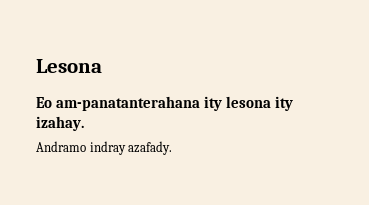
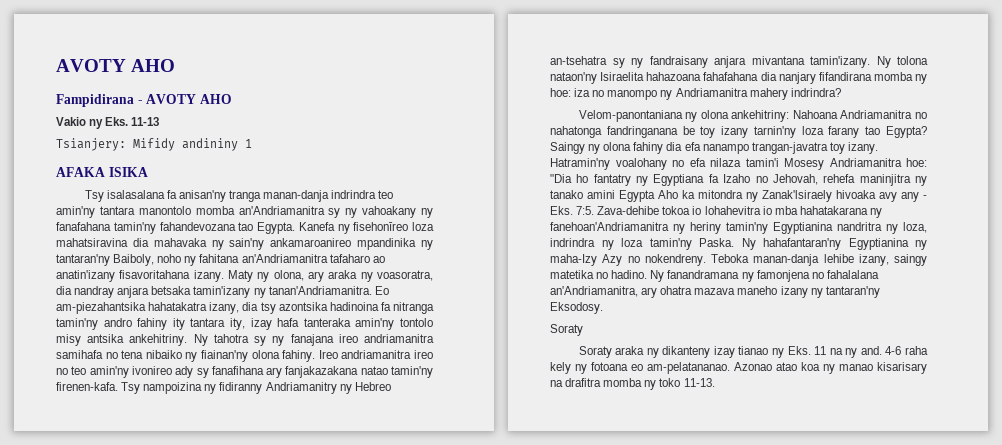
[36,59,102,73] [36,96,293,111] [36,116,84,131] [36,141,173,155] Lesona // Eo am-panatanterahana ity lesona ity izahay. // Andramo indray azafady. -> [56,59,176,72] [56,94,232,107] [56,117,160,129] [56,138,252,151] [56,167,148,177] [84,190,394,202] [56,206,433,218] [56,222,434,234] [56,238,433,250] [56,254,385,266] [56,270,433,282] [56,286,389,298] [56,302,434,314] [56,318,433,330] [56,334,434,346] [56,350,434,362] [56,366,434,378] [56,382,391,394] [550,56,928,68] [550,72,927,84] [550,88,841,100] [578,110,927,122] [550,126,927,138] [550,142,878,154] [550,158,927,170] [550,174,927,186] [550,190,927,202] [550,206,882,218] [550,222,927,234] [550,238,927,250] [550,254,927,266] [550,270,879,282] [550,286,880,298] [550,302,603,314] [550,324,583,336] [578,346,929,358] [550,362,927,374] [550,378,715,390] AVOTY AHO // Fampidirana - AVOTY AHO // Vakio ny Eks. 11-13 // Tsianjery: Mifidy andininy 1 // AFAKA ISIKA // Tsy isalasalana fa anisan'ny tranga manan-danja indrindra teo amin'ny tantara manontolo momba an'Andriamanitra sy ny vahoakany ny fanafahana tamin'ny fahandevozana tao Egypta. Kanefa ny fisehonīreo loza mahatsiravina dia mahavaka ny sain'ny ankamaroanireo mpandinika ny tantaran'ny Baiboly, noho ny fahitana an'Andriamanitra tafaharo ao anatin'izany fisavoritahana izany. Maty ny olona, ary araka ny voasoratra, dia nandray anjara betsaka tamin'izany ny tanan'Andriamanitra. Eo am-piezahantsika hahatakatra izany, dia tsy azontsika hadinoina fa nitranga tamin'ny andro fahiny ity tantara ity, izay hafa tanteraka amin'ny tontolo misy antsika ankehitriny. Ny tahotra sy ny fanajana ireo andriamanitra samihafa no tena nibaiko ny fiainan'ny olona fahiny. Ireo andriamanitra ireo no teo amin'ny ivonireo ady sy fanafihana ary fanjakazakana natao tamin'ny firenen-kafa. Tsy nampoizina ny fidiranny Andriamanitry ny Hebreo an-tsehatra sy ny fandraisany anjara mivantana tamin'izany. Ny tolona nataon'ny Isiraelita hahazoana fahafahana dia nanjary fifandirana momba ny hoe: iza no manompo ny Andriamanitra mahery indrindra? // Velom-panontaniana ny olona ankehitriny: Nahoana Andriamanitra no nahatonga fandringanana be toy izany tarnin'ny loza farany tao Egypta? Saingy ny olona fahiny dia efa nanampo trangan-javatra toy izany. Hatramin'ny voalohany no efa nilaza tamin'i Mosesy Andriamanitra hoe: "Dia ho fantatry ny Egyptiana fa Izaho no Jehovah, rehefa maninjitra ny tanako amini Egypta Aho ka mitondra ny Zanak'lsiraely hivoaka avy any - Eks. 7:5. Zava-dehibe tokoa io lohahevitra io mba hahatakarana ny fanehoan'Andriamanitra ny heriny tamin'ny Egyptianina nandritra ny loza, indrindra ny loza tamin'ny Paska. Ny hahafantaran'ny Egyptianina ny maha-Izy Azy no nokendreny. Teboka manan-danja lehibe izany, saingy matetika no hadino. Ny fanandramana ny famonjena no fahalalana an'Andriamanitra, ary ohatra mazava maneho izany ny tantaran'ny Eksodosy. // Soraty // Soraty araka ny dikanteny izay tianao ny Eks. 11 na ny and. 4-6 raha kely ny fotoana eo am-pelatananao. Azonao atao koa ny manao kisarisary na drafitra momba ny toko 11-13.

